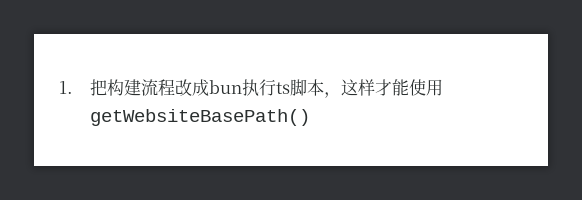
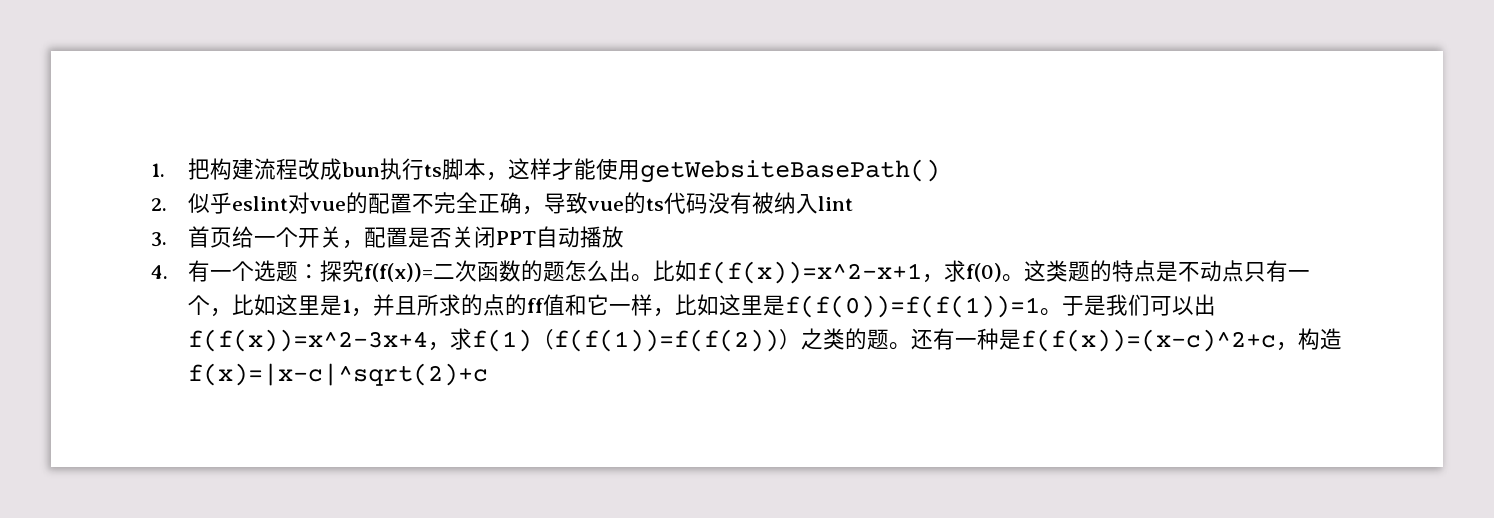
(311, 117) none -> [151,192,853,215] [151,226,624,249] [151,260,1310,284] [187,294,1216,318] [187,328,1342,352] [187,363,488,386] // 2.似乎eslint对vue的配置不完全正确，导致vue的ts代码没有被纳入lint // 3.首页给一个开关，配置是否关闭PPT自动播放 // 4.有一个选题：探究f(f(x))=二次函数的题怎么出。比如f(f(x))=x^2-x+1，求f(0)。这类题的特点是不动点只有一个，比如这里是1，并且所求的点的ff值和它一样，比如这里是f(f(0))=f(f(1))=1。于是我们可以出f(f(x))=x^2-3x+4，求f(1)（f(f(1))=f(f(2))）之类的题。还有一种是f(f(x))=(x-c)^2+c，构造f(x)=|x-c|^sqrt(2)+c

